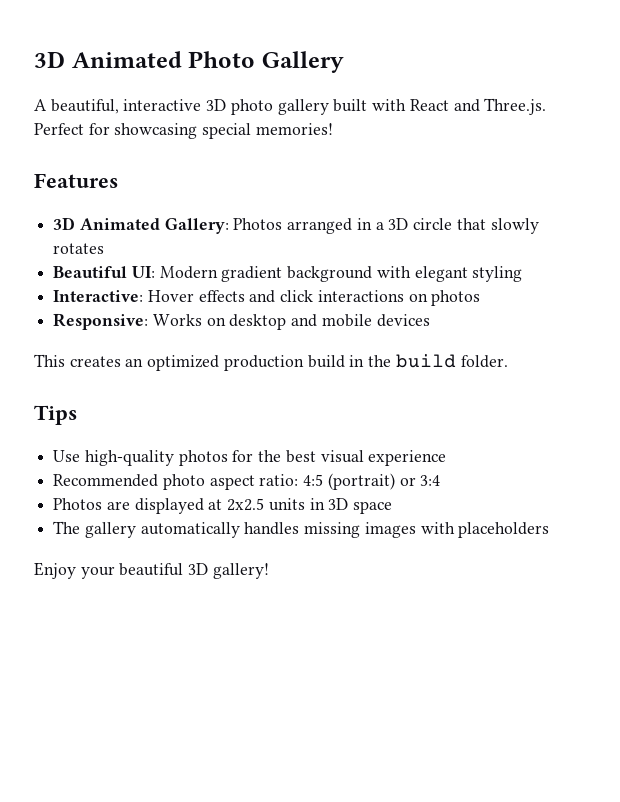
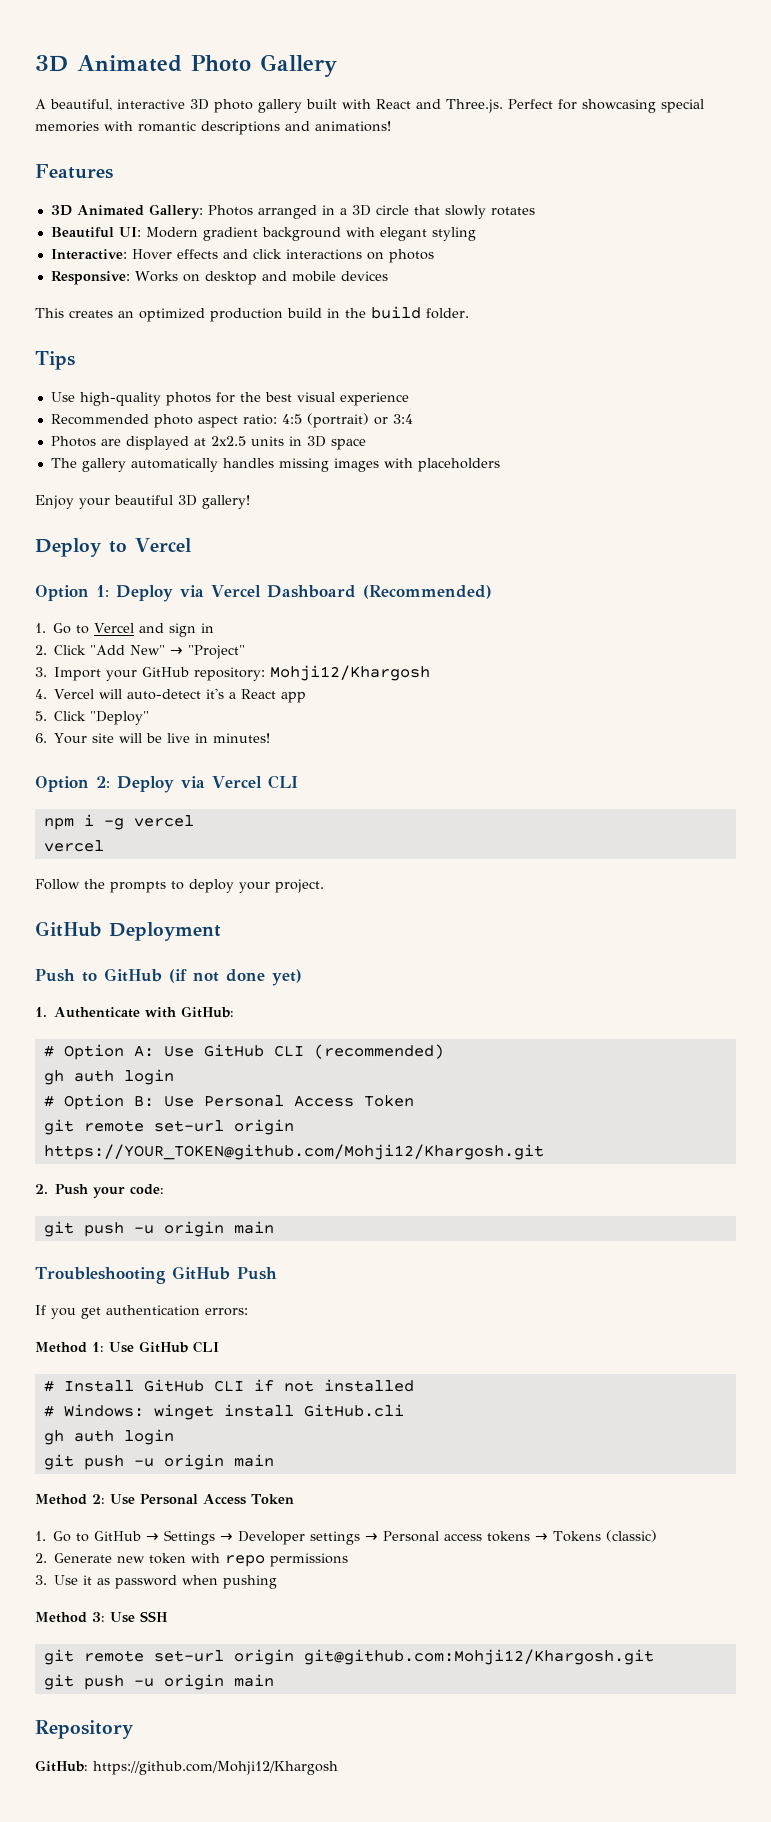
[255,123,333,135] memories! -> [35,121,391,135] memories with romantic descriptions and animations!
(269, 571) none -> [35,538,191,557] [35,585,492,602] [35,623,215,637] [35,645,246,659] [35,665,431,681] [35,688,307,703] [35,711,150,725] [35,733,271,744] [35,775,298,793] [43,814,194,830] [43,840,104,852] [35,879,324,893] [35,921,221,941] [35,968,302,986] [35,1006,235,1018] [43,1044,444,1060] [43,1069,174,1085] [43,1094,414,1110] [43,1119,294,1135] [43,1144,544,1160] [35,1184,165,1198] [43,1221,274,1237] [35,1266,277,1284] [35,1305,248,1319] [35,1341,219,1353] [43,1379,414,1392] [43,1404,404,1420] [43,1429,174,1445] [43,1454,274,1470] [35,1494,294,1505] [35,1530,658,1545] [35,1553,349,1567] [35,1575,278,1589] [35,1611,168,1623] [43,1649,654,1665] [43,1674,274,1690] [35,1720,134,1739] [35,1760,338,1775] // Deploy to Vercel // Option 1: Deploy via Vercel Dashboard (Recommended) // 1. Go to Vercel and sign in // 2. Click "Add New" → "Project" // 3. Import your GitHub repository: Mohji12/Khargosh // 4. Vercel will auto-detect it's a React app // 5. Click "Deploy" // 6. Your site will be live in minutes! // Option 2: Deploy via Vercel CLI // npm i -g vercel // vercel // Follow the prompts to deploy your project. // GitHub Deployment // Push to GitHub (if not done yet) // 1. Authenticate with GitHub: // # Option A: Use GitHub CLI (recommended) // gh auth login // # Option B: Use Personal Access Token // git remote set-url origin https://YOUR_TOKEN@github.com/Mohji12/Khargosh.git // 2. Push your code: // git push -u origin main // Troubleshooting GitHub Push // If you get authentication errors: // Method 1: Use GitHub CLI // # Install GitHub CLI if not installed // # Windows: winget install GitHub.cli // gh auth login // git push -u origin main // Method 2: Use Personal Access Token // 1. Go to GitHub → Settings → Developer settings → Personal access tokens → Tokens (classic) // 2. Generate new token with repo permissions // 3. Use it as password when pushing // Method 3: Use SSH // git remote set-url origin git@github.com:Mohji12/Khargosh.git // git push -u origin main // Repository // GitHub: https://github.com/Mohji12/Khargosh

